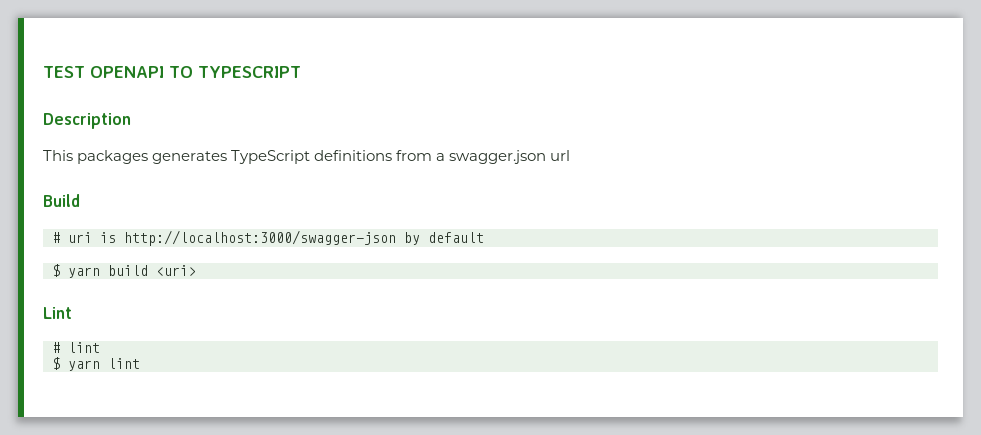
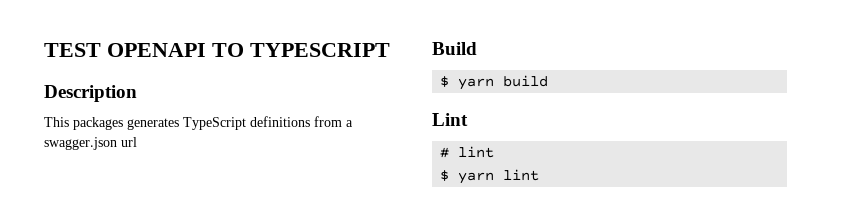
[52,230,484,246] // # uri is http://localhost:3000/swagger-json by default -> (477, 48) none
[156,265,196,276] <uri> -> (549, 81) none

